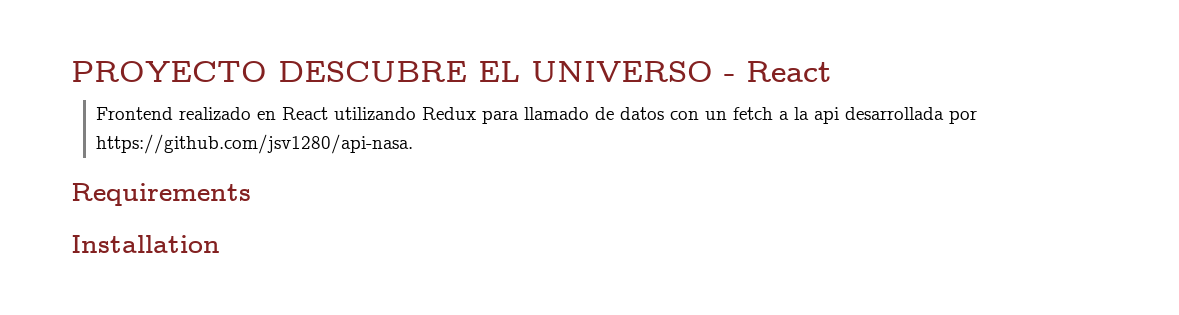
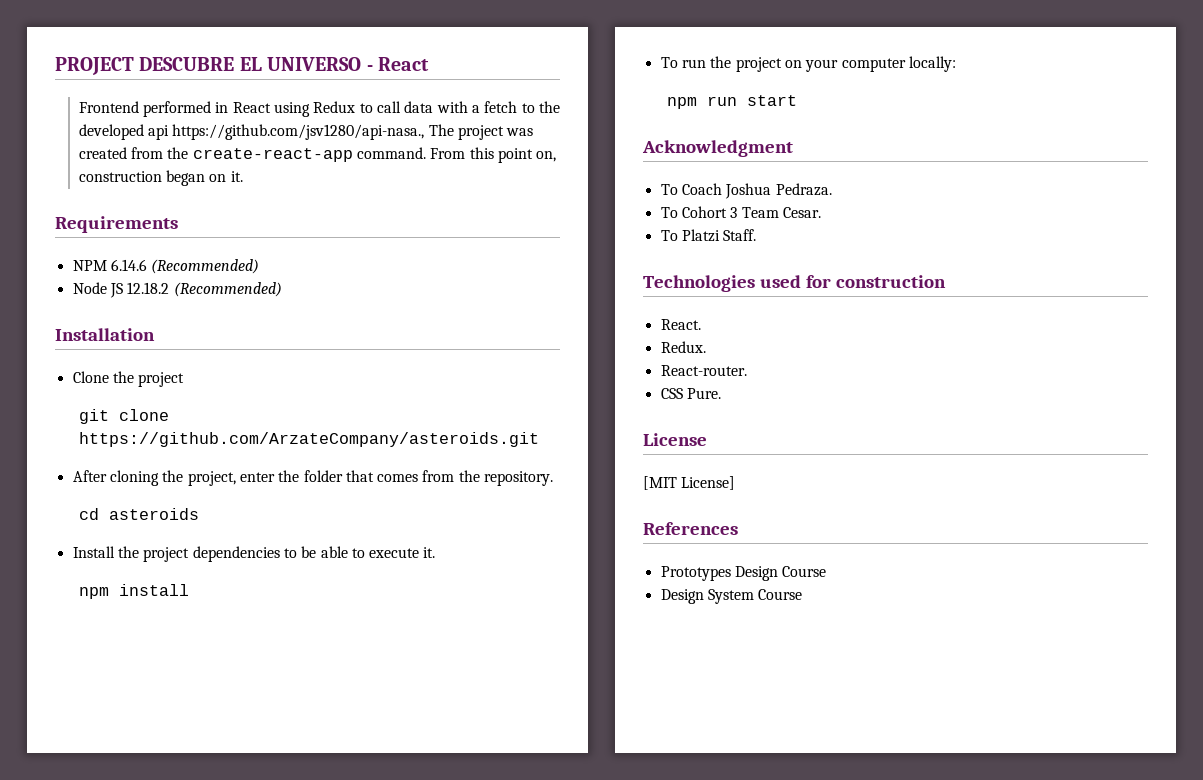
[71,61,267,82] PROYECTO -> [55,57,134,75] PROJECT
[179,107,978,124] [96,134,414,154] [71,183,251,206] [71,235,220,253] realizado en React utilizando Redux para llamado de datos con un fetch a la api desarrollada por https://github.com/jsv1280/api-nasa. // Requirements // Installation -> [143,101,560,117] [78,124,534,140] [78,147,557,163] [78,170,243,186] [55,216,178,233] [72,259,260,274] [72,282,282,298] [55,328,155,341] [72,371,185,387] [78,409,169,424] [78,432,539,447] [72,470,554,486] [78,508,199,520] [72,546,436,562] [78,584,189,599] [660,56,956,72] [666,95,797,109] [642,140,793,157] [660,183,832,199] [660,206,821,218] [660,229,757,242] [643,275,946,292] [660,319,701,330] [660,341,706,353] [660,365,747,376] [660,388,721,399] [643,433,707,446] [643,476,736,490] [643,522,738,535] [660,566,827,581] [660,589,803,604] performed in React using Redux to call data with a fetch to the developed api https://github.com/jsv1280/api-nasa., The project was created from the create-react-app command. From this point on, construction began on it. // Requirements // NPM 6.14.6 (Recommended) // Node JS 12.18.2 (Recommended) // Installation // Clone the project // git clone https://github.com/ArzateCompany/asteroids.git // After cloning the project, enter the folder that comes from the repository. // cd asteroids // Install the project dependencies to be able to execute it. // npm install // To run the project on your computer locally: // npm run start // Acknowledgment // To Coach Joshua Pedraza. // To Cohort 3 Team Cesar. // To Platzi Staff. // Technologies used for construction // React. // Redux. // React-router. // CSS Pure. // License // [MIT License] // References // Prototypes Design Course // Design System Course

